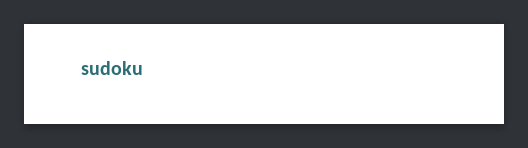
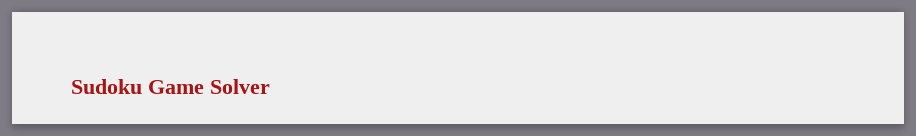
[81,61,143,75] sudoku -> [71,79,270,94] Sudoku Game Solver

